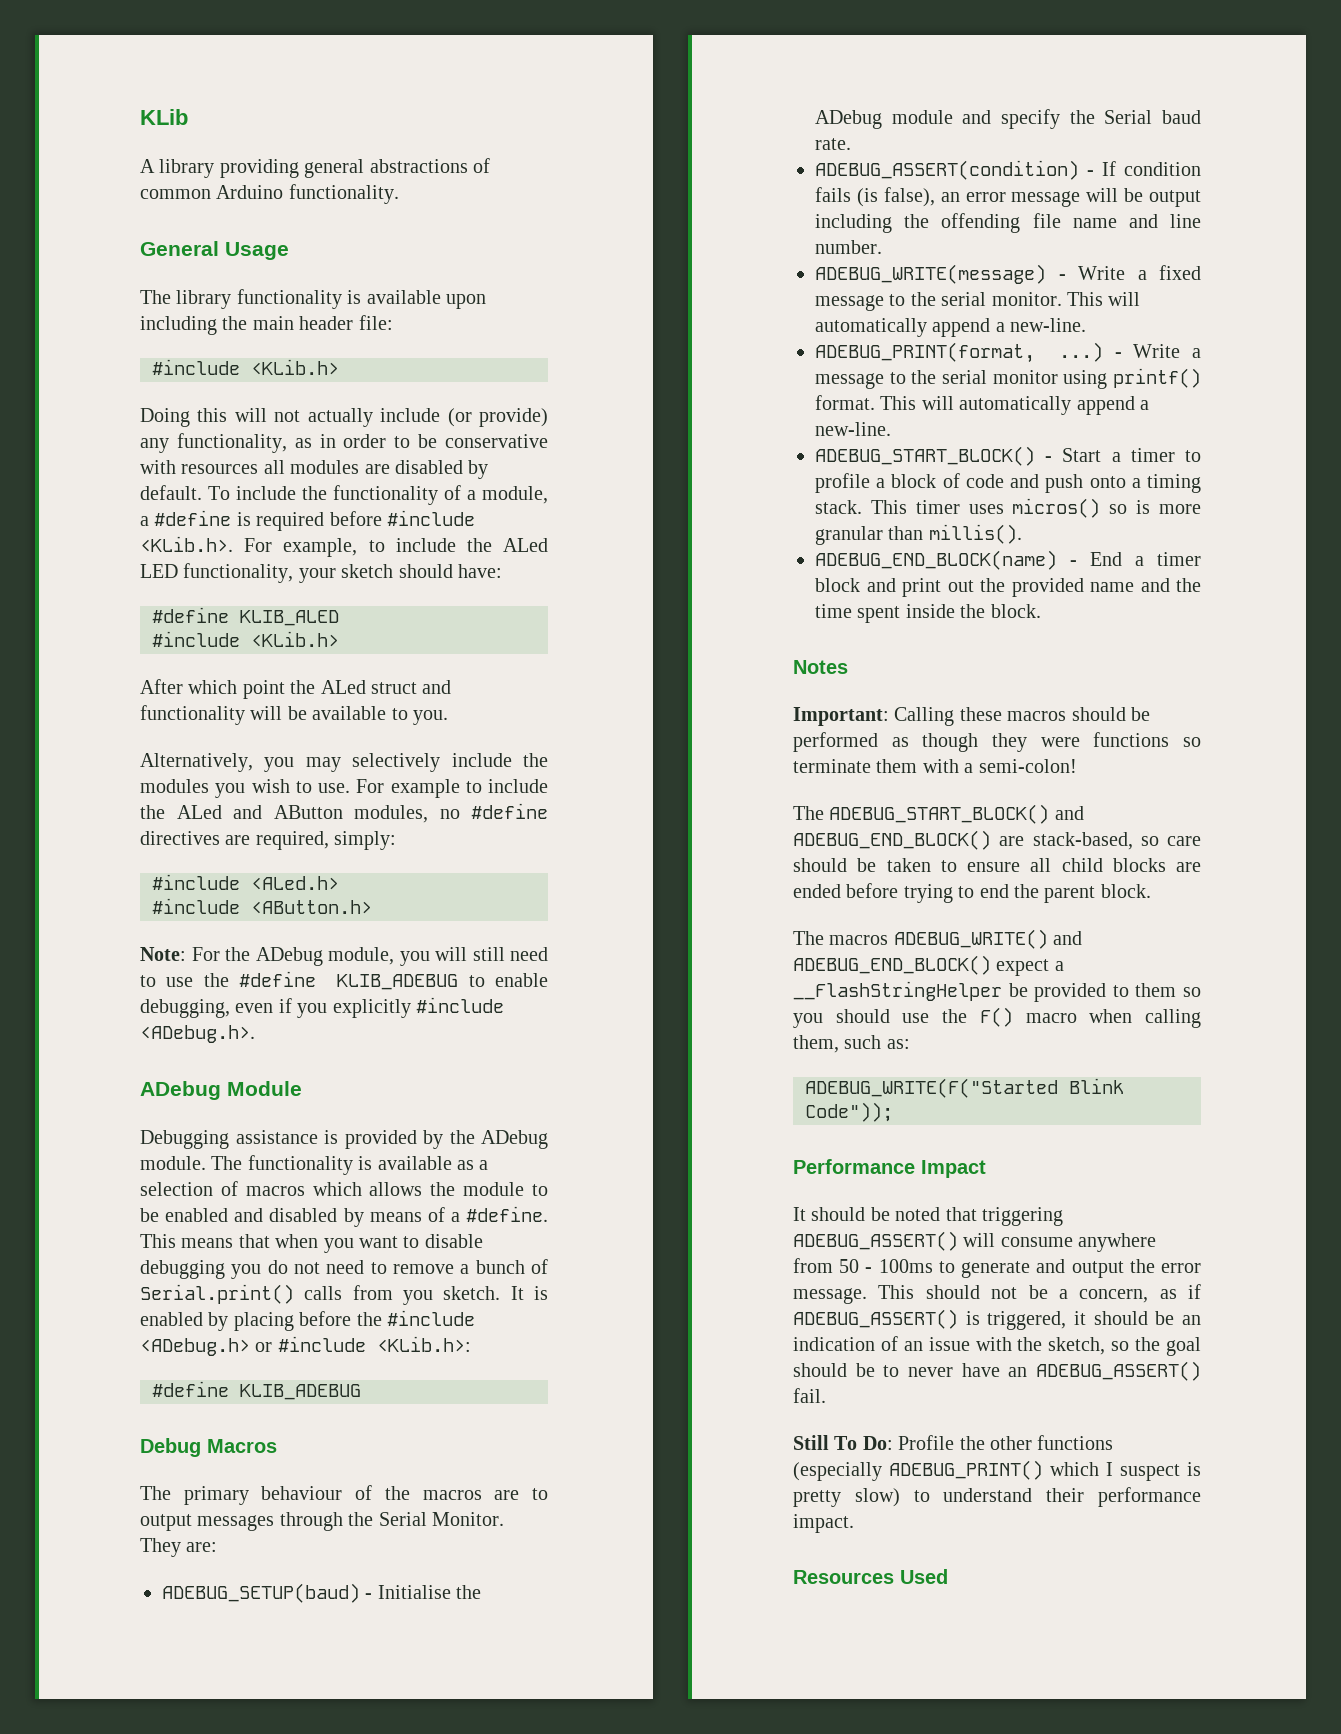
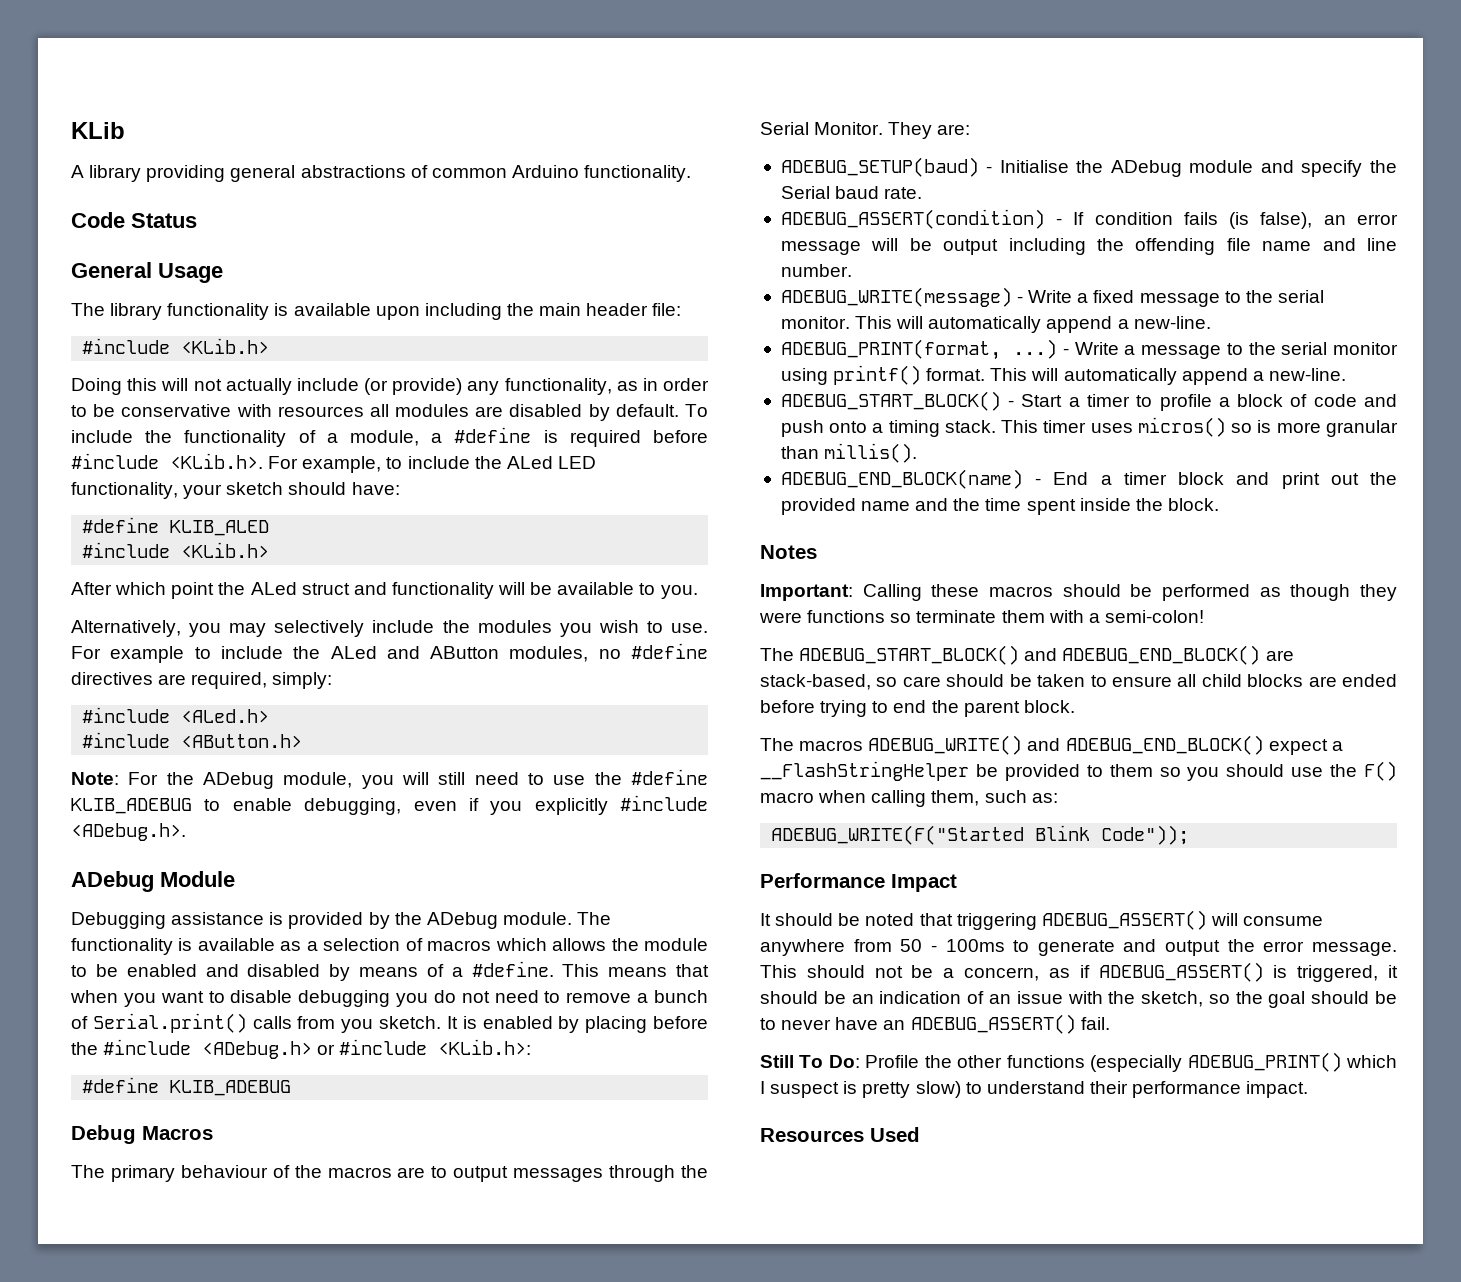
(399, 194) none -> [71,212,197,228] // Code Status

